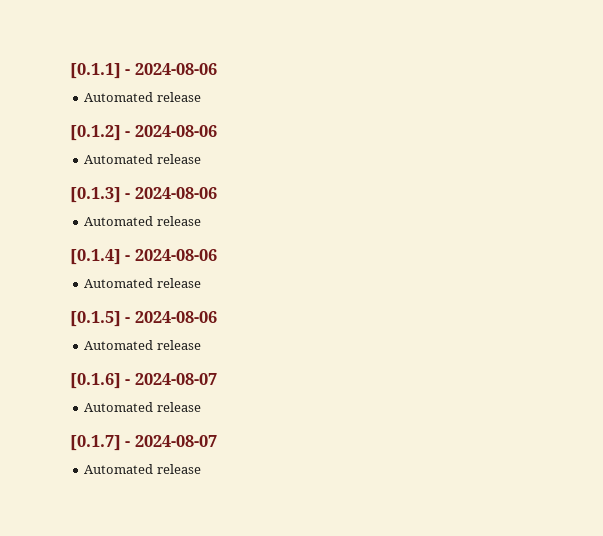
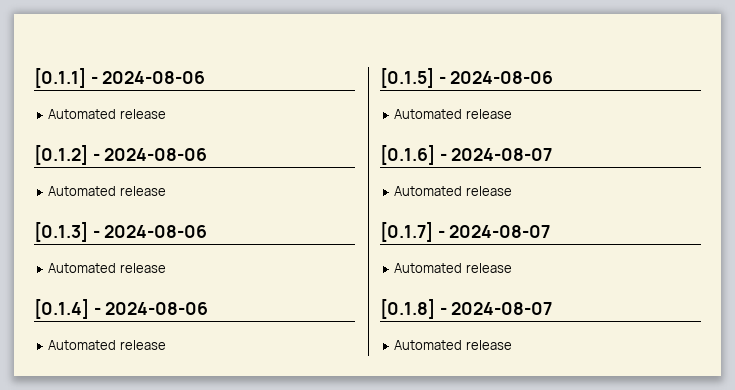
(201, 469) none -> [380,299,553,319] [394,340,512,350] // [0.1.8] - 2024-08-07 // Automated release

